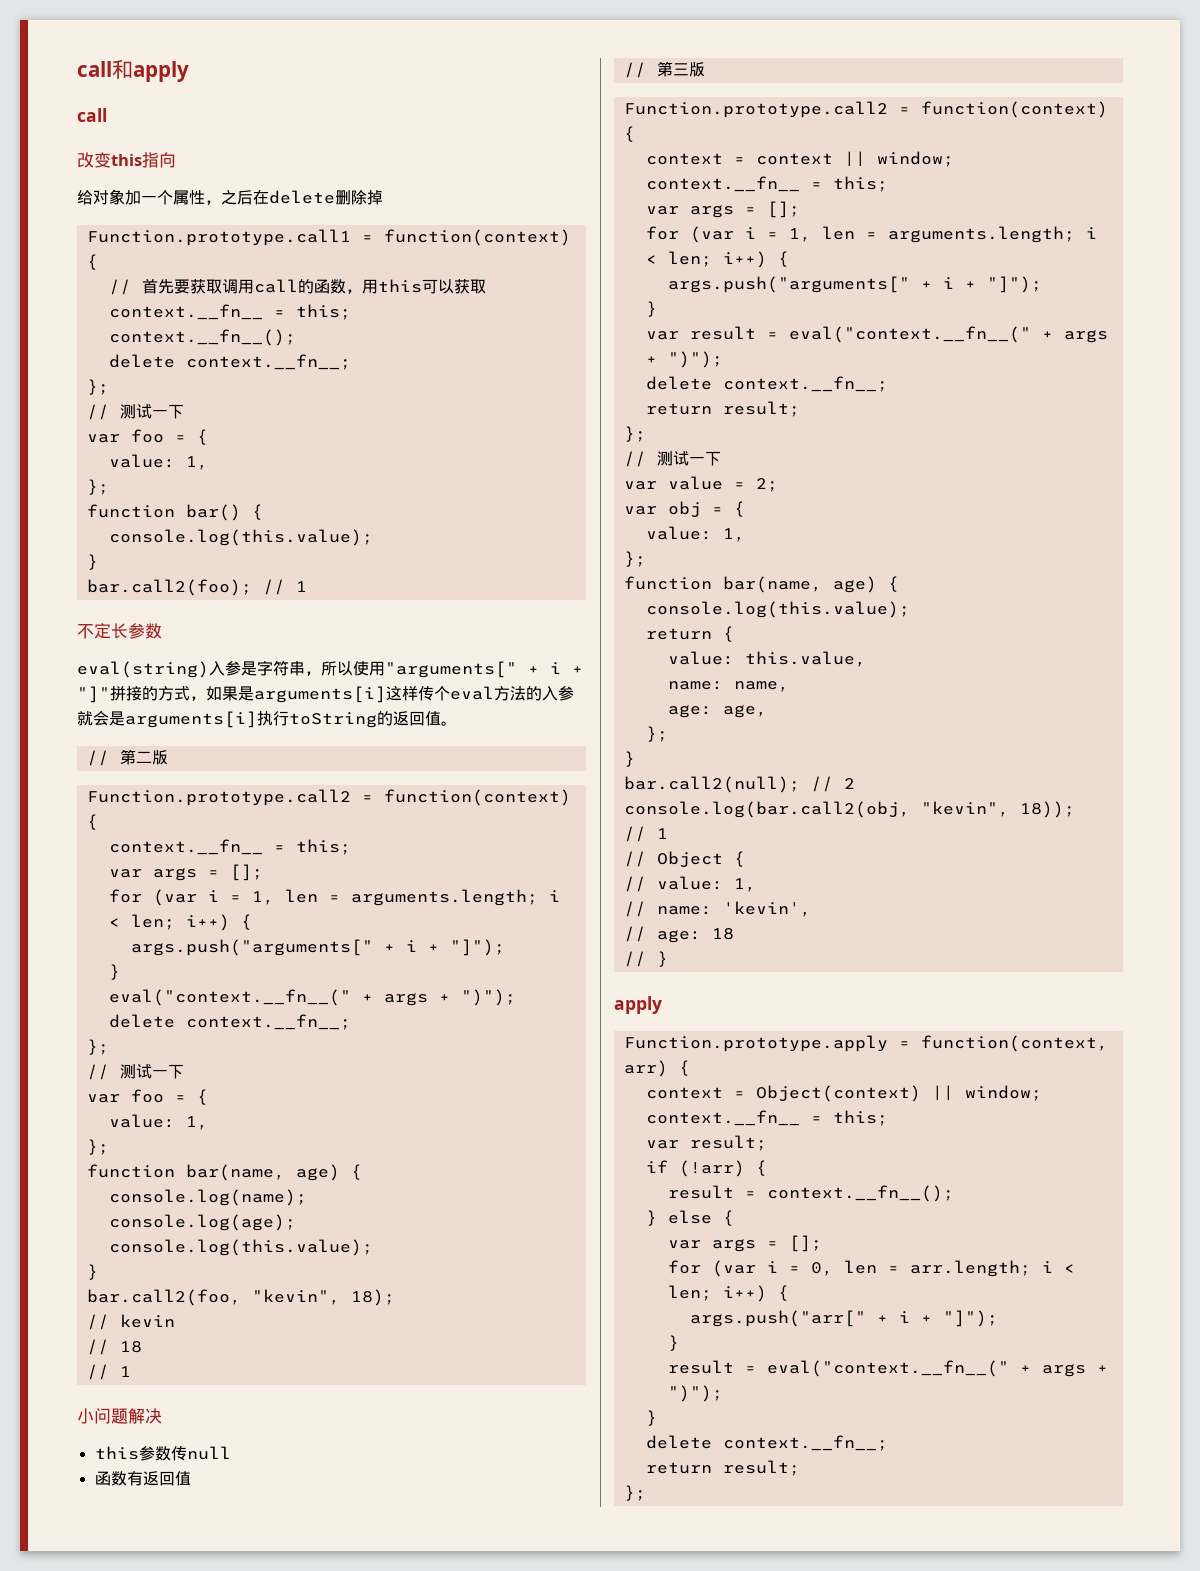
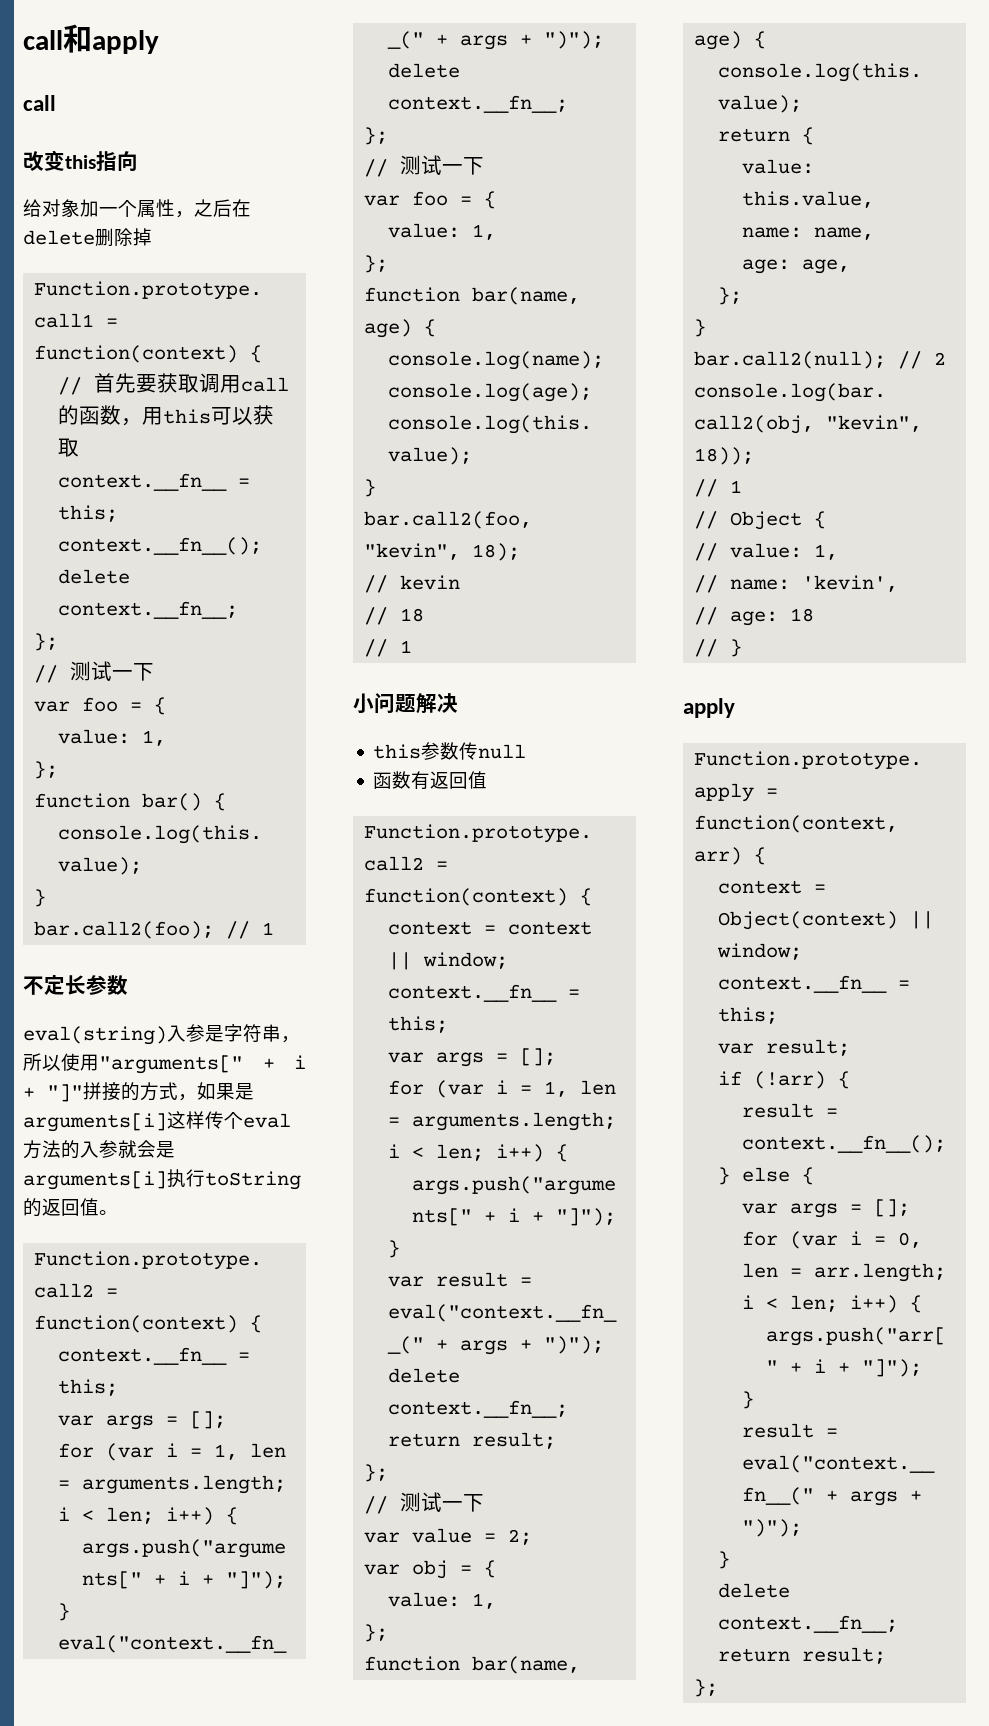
[86,749,168,766] // // 第二版 -> (118, 1212) none
[623,61,705,78] // // 第三版 -> (488, 780) none

